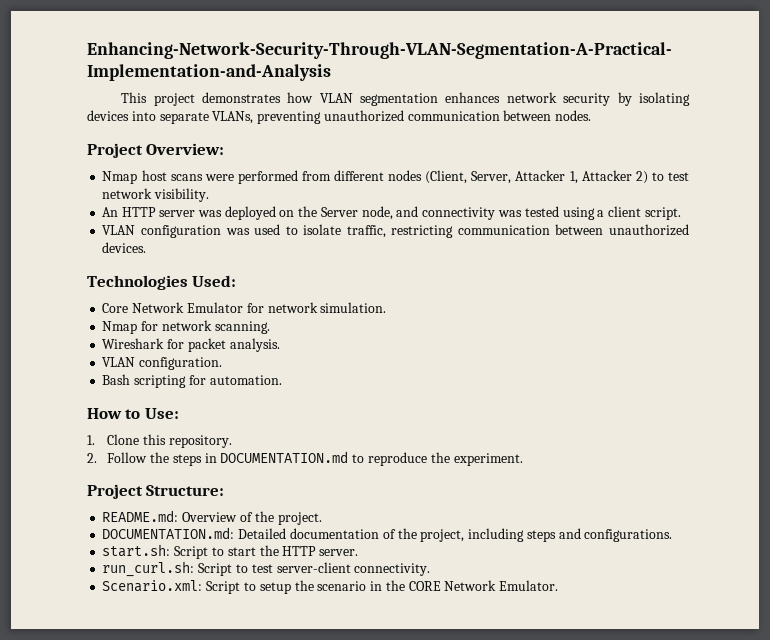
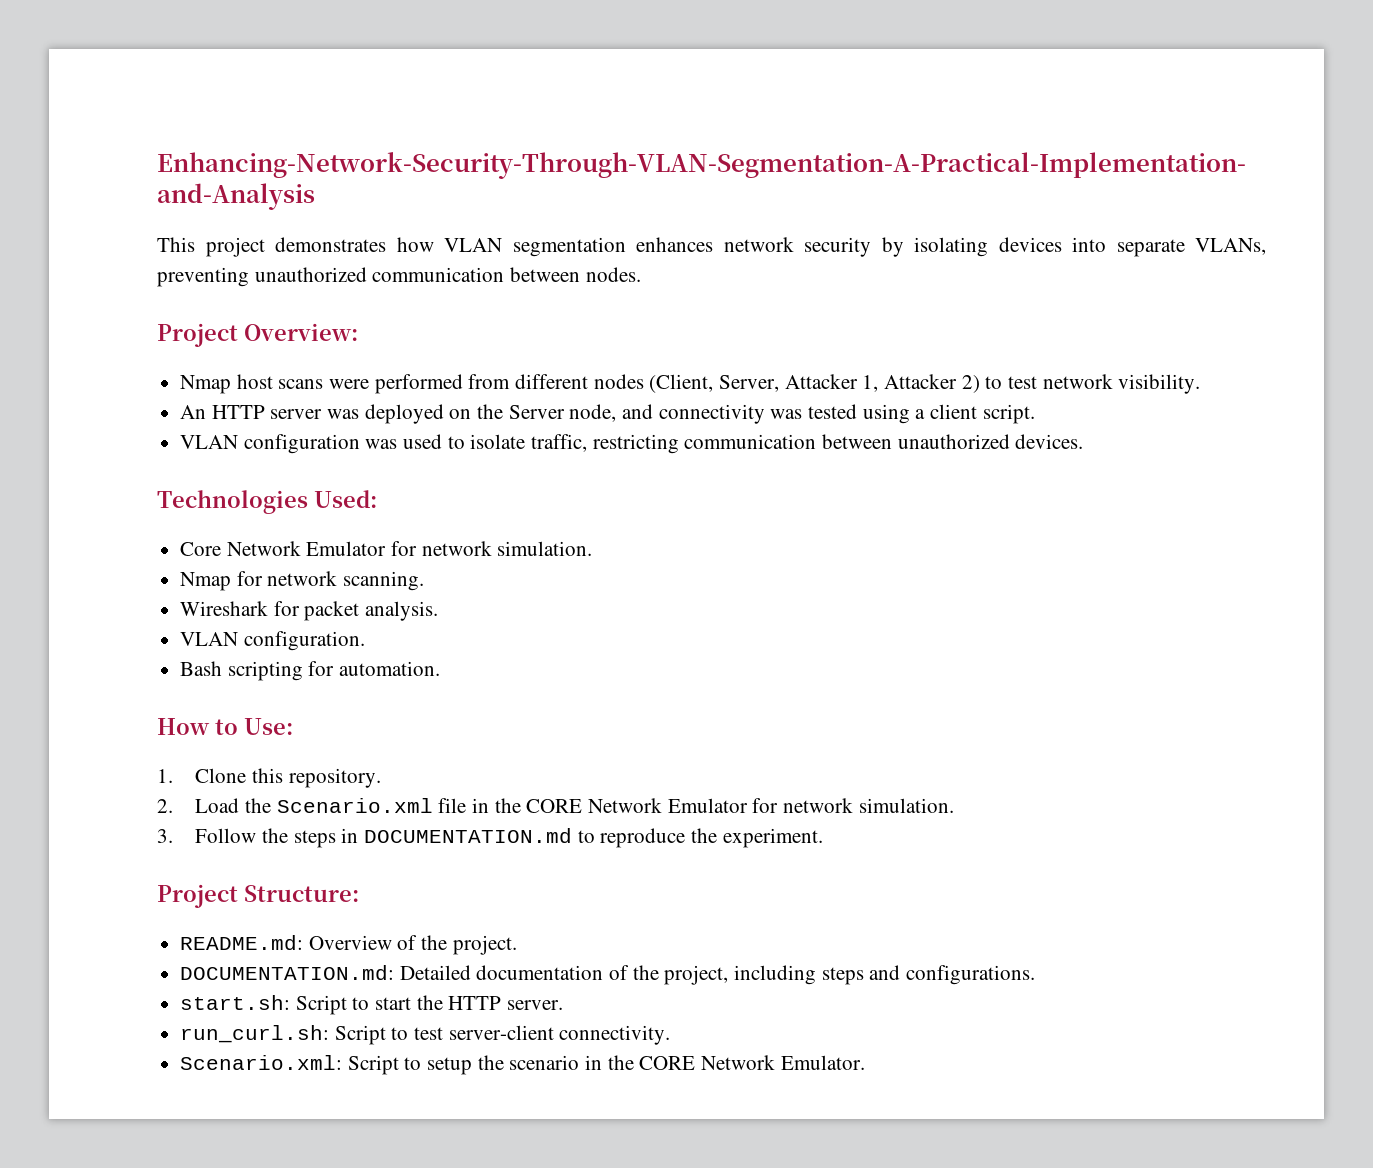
(97, 458) none -> [195,798,954,813] [157,829,173,843] Load the Scenario.xml file in the CORE Network Emulator for network simulation. // 3.

